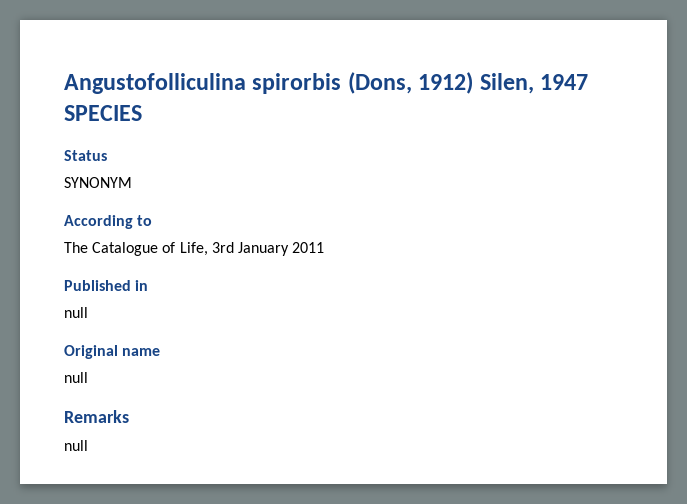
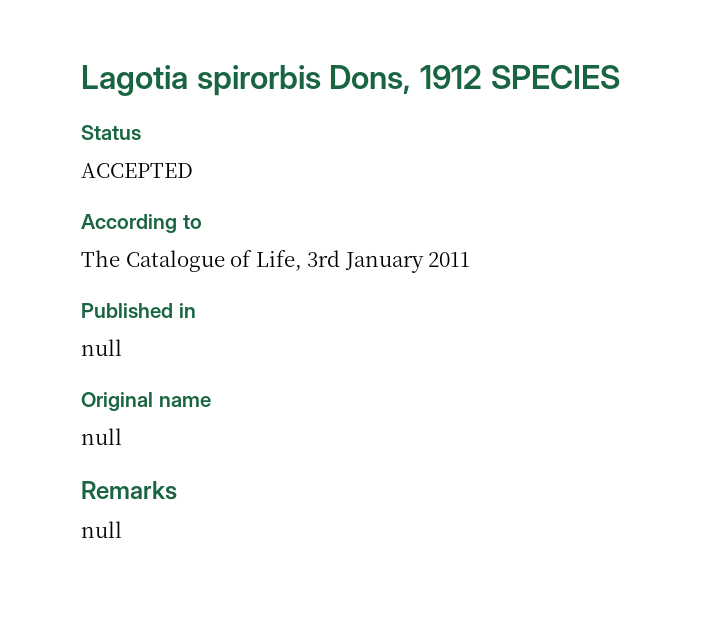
[64,72,589,94] Angustofolliculina spirorbis (Dons, 1912) Silen, 1947 -> [81,65,482,96] Lagotia spirorbis Dons, 1912
[64,177,132,188] SYNONYM -> [81,163,193,178] ACCEPTED

